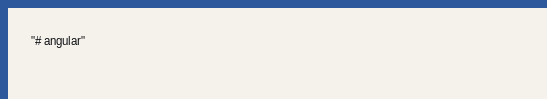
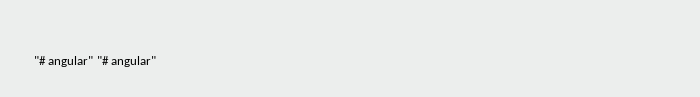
[31,36,86,48] "# angular" -> [34,56,157,67] "# angular" "# angular"

